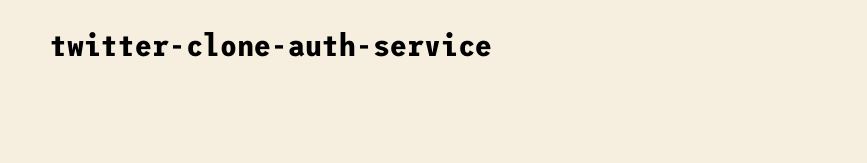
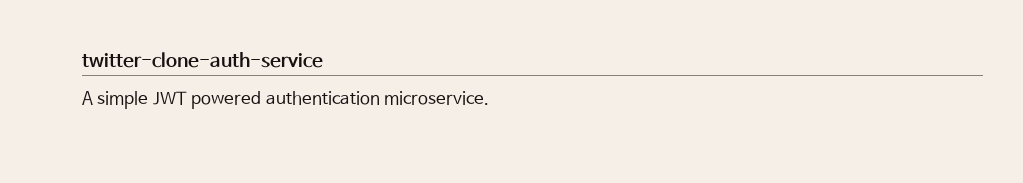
(492, 44) none -> [82,91,490,109] // A simple JWT powered authentication microservice.

